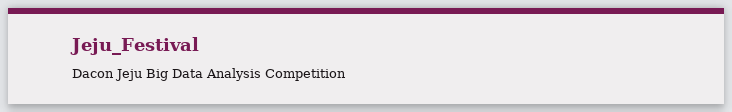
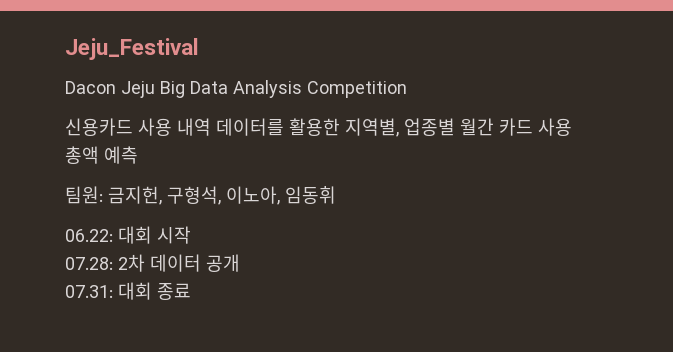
(346, 75) none -> [65,118,572,137] [65,146,138,164] [65,186,336,205] [65,226,191,244] [65,254,240,272] [65,282,191,300] // 신용카드 사용 내역 데이터를 활용한 지역별, 업종별 월간 카드 사용 총액 예측 // 팀원: 금지헌, 구형석, 이노아, 임동휘 // 06.22: 대회 시작 // 07.28: 2차 데이터 공개 // 07.31: 대회 종료

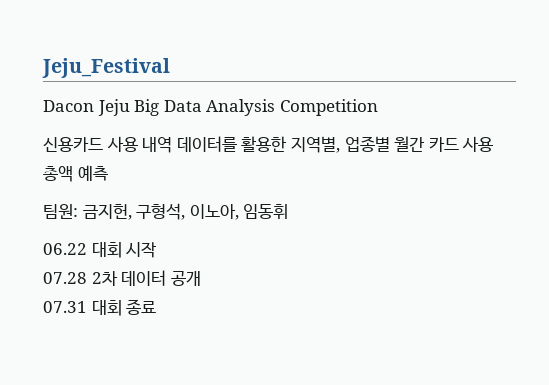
[65,229,113,242] 06.22: -> [43,243,87,255] 06.22
[65,257,113,270] 07.28: -> [43,272,87,284] 07.28
[65,285,113,298] 07.31: -> [43,301,87,313] 07.31

